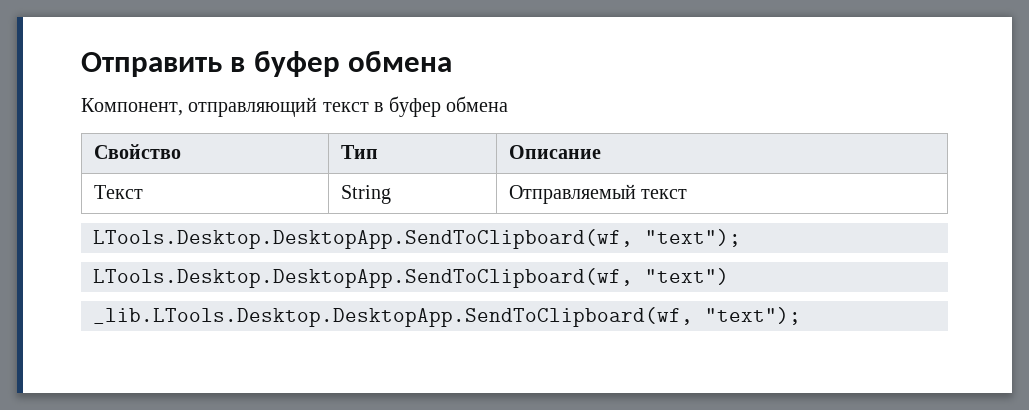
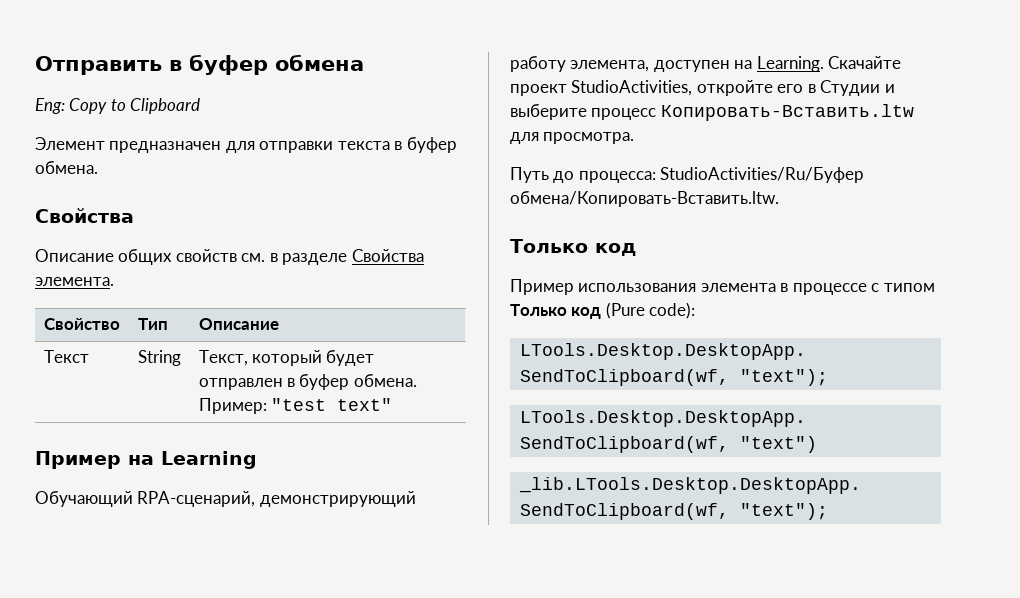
[81,96,508,117] Компонент, отправляющий текст в буфер обмена -> [35,98,201,114] [35,137,457,153] [35,161,98,174] [35,208,134,223] [35,249,424,265] [35,277,114,286] Eng: Copy to Clipboard // Элемент предназначен для отправки текста в буфер обмена. // Свойства // Описание общих свойств см. в разделе Свойства элемента.
[508,184,688,204] Отправляемый текст -> [198,350,375,366] [198,374,417,390] [198,398,392,414] [35,451,257,469] [35,491,416,507] [510,56,902,72] [510,80,895,96] [510,104,914,121] [510,132,635,144] [510,167,865,183] [510,191,779,207] [510,239,636,256] [510,279,935,295] [510,302,696,319] Текст, который будет отправлен в буфер обмена. Пример: "test text" // Пример на Learning // Обучающий RPA-сценарий, демонстрирующий работу элемента, доступен на Learning. Скачайте проект StudioActivities, откройте его в Студии и выберите процесс Копировать-Вставить.ltw для просмотра. // Путь до процесса: StudioActivities/Ru/Буфер обмена/Копировать-Вставить.ltw. // Только код // Пример использования элемента в процессе с типом Только код (Pure code):

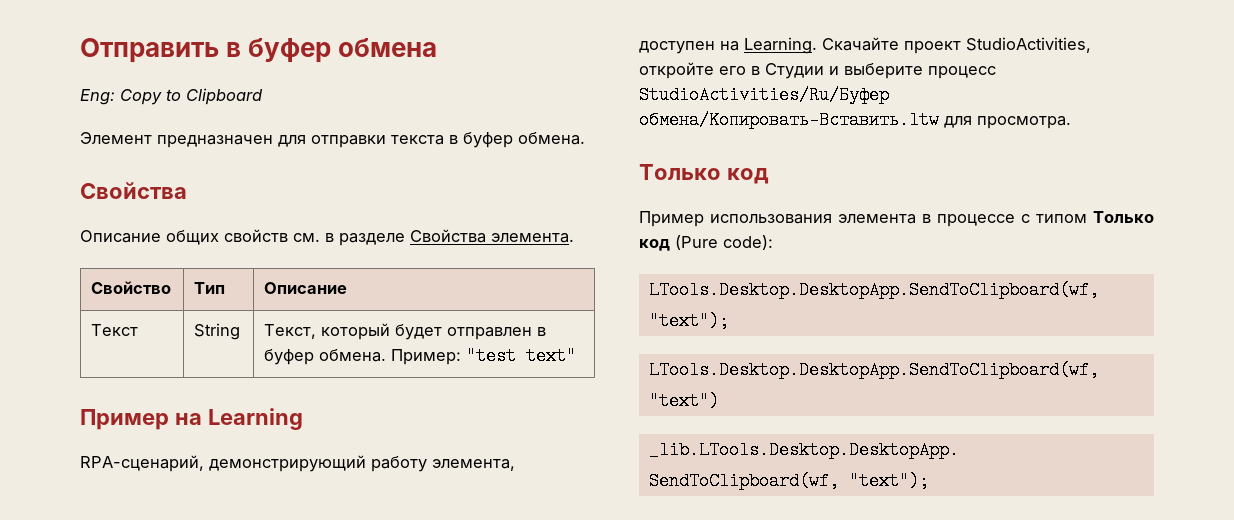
[35,491,133,507] Обучающий -> (303, 419) none
[660,104,914,121] Копировать-Вставить.ltw -> [639,86,889,104] [639,111,939,129] StudioActivities/Ru/Буфер обмена/Копировать-Вставить.ltw
[510,167,865,183] [510,191,779,207] // Путь до процесса: StudioActivities/Ru/Буфер обмена/Копировать-Вставить.ltw. -> (1071, 122) none

